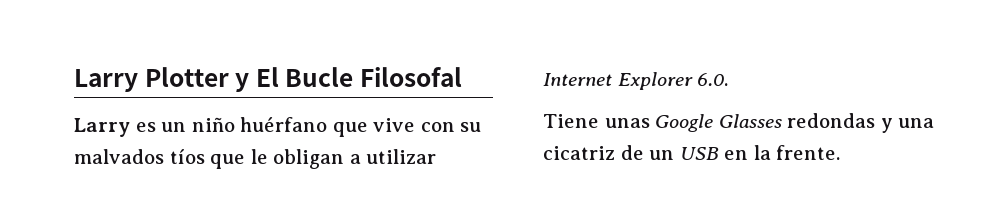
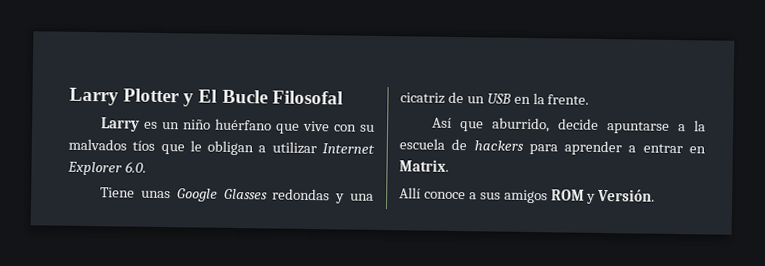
(841, 152) none -> [432,117,706,134] [399,138,706,156] [399,159,449,172] [399,187,656,204] // Así que aburrido, decide apuntarse a la escuela de hackers para aprender a entrar en Matrix. // Allí conoce a sus amigos ROM y Versión.

